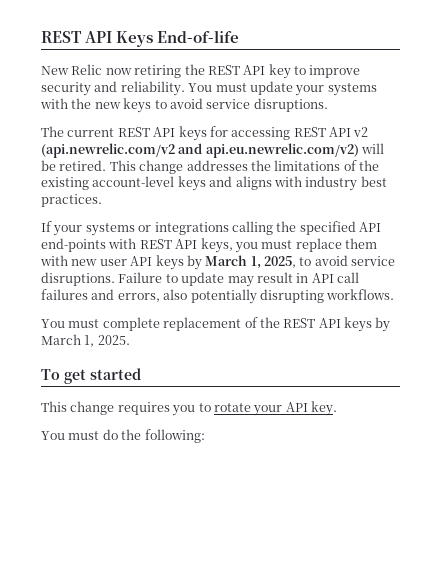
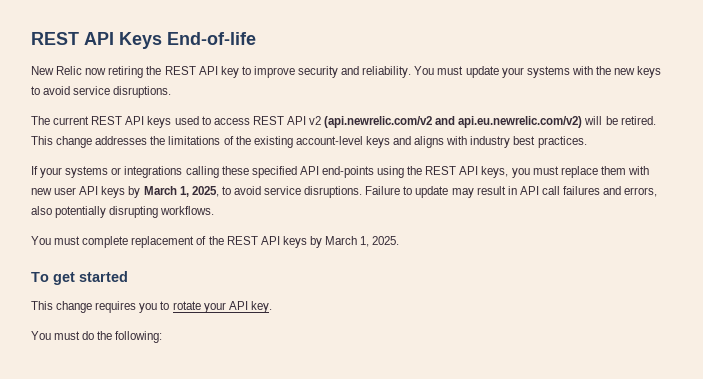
[209,126,291,140] for accessing -> [174,116,250,125] used to access
[276,221,297,232] the -> [221,166,249,175] these
[108,238,137,249] with -> [377,166,423,178] using the

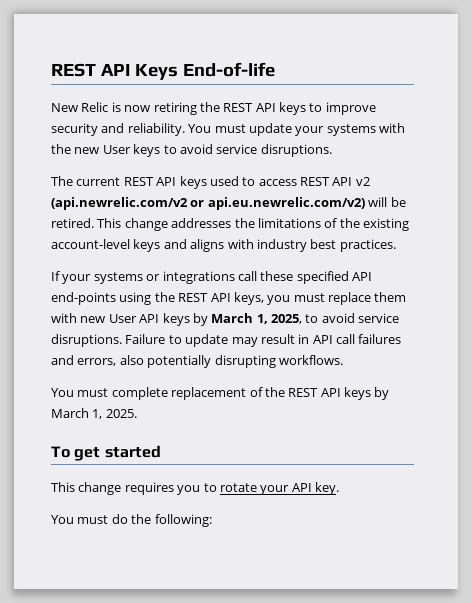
(83, 70) none -> [111,102,121,112] is
[220,66,239,78] key -> [279,102,306,115] keys
(636, 71) none -> [102,145,131,154] User
[435,116,456,125] and -> [190,200,205,207] or
[185,166,219,178] calling -> [237,271,257,281] call
[54,187,77,195] user -> [108,314,137,323] User

